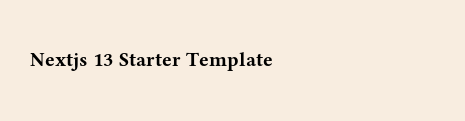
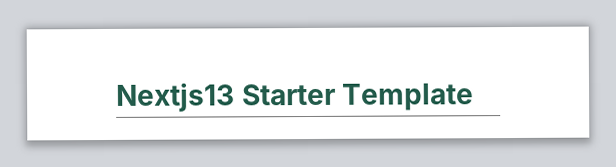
[30,53,114,71] Nextjs 13 -> [115,82,235,112] Nextjs13

